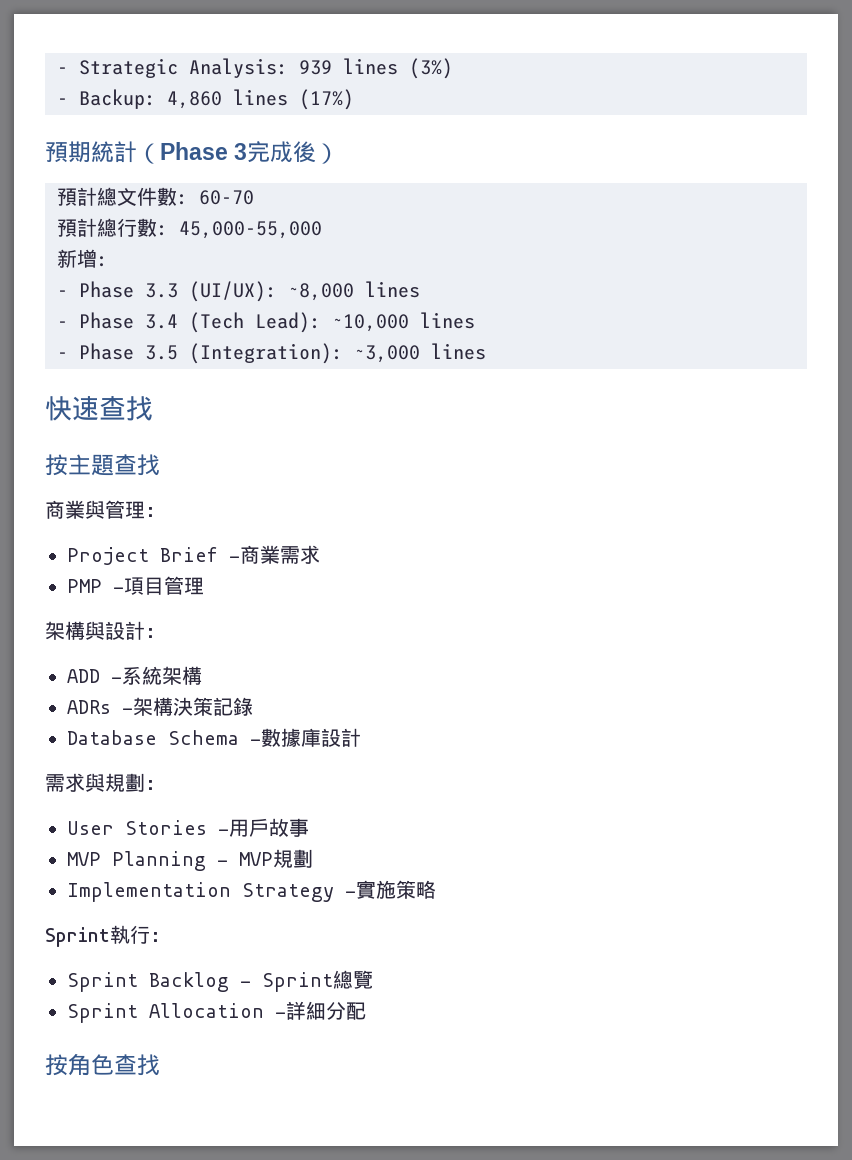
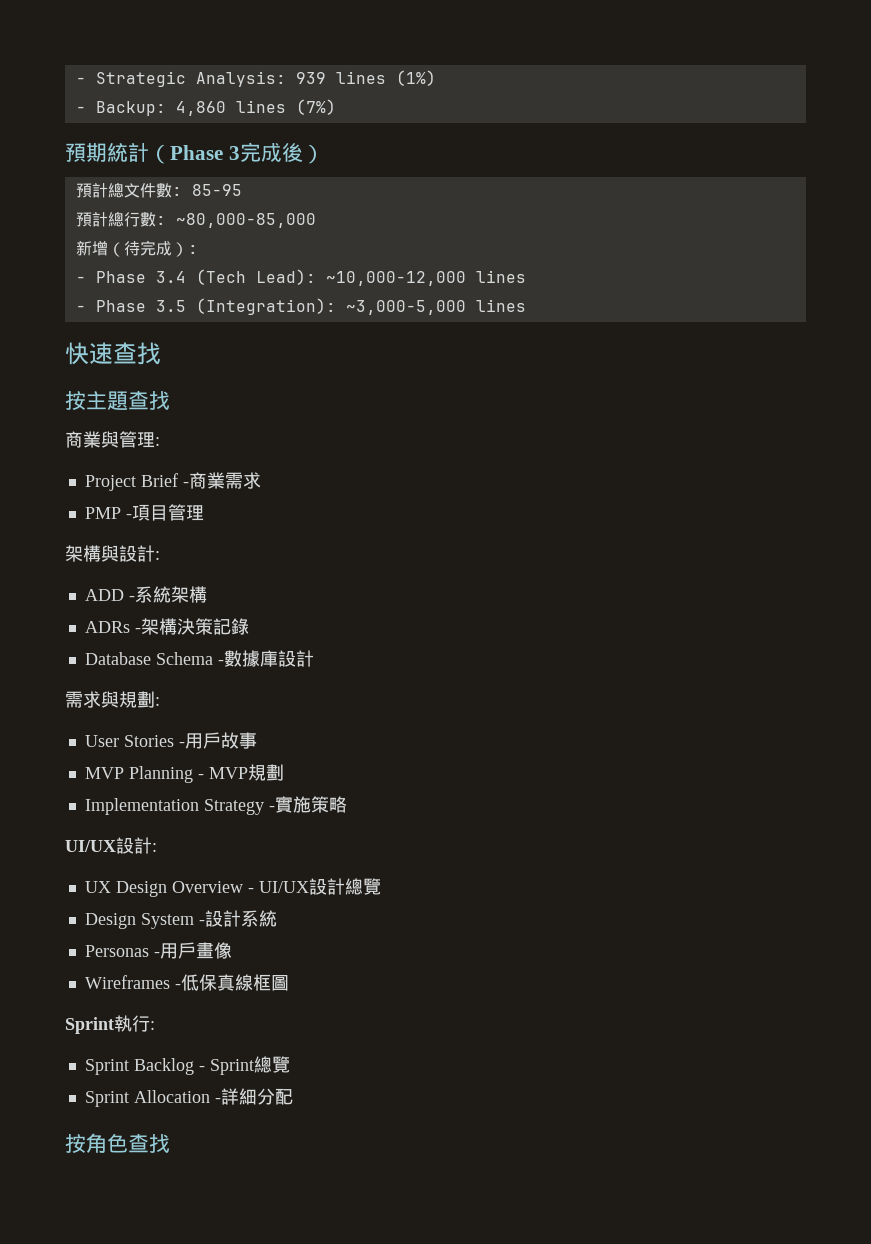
[409,58,453,79] (3%) -> [395,70,436,86] (1%)
[299,89,354,110] (17%) -> [295,99,336,115] (7%)
[199,190,254,205] 60-70 -> [191,184,242,196] 85-95
[179,221,322,239] 45,000-55,000 -> [175,213,316,228] ~80,000-85,000
[97,256,108,267] [57,281,420,302] : // - Phase 3.3 (UI/UX): ~8,000 lines -> [107,240,198,257] （待完成）:
[332,314,409,332] ~10,000 -> [325,271,466,286] ~10,000-12,000
[354,345,420,363] ~3,000 -> [345,300,466,315] ~3,000-5,000
(436, 889) none -> [65,837,157,854] [84,878,381,897] [84,910,277,929] [84,942,232,959] [84,974,289,991] // UI/UX設計: // UX Design Overview - UI/UX設計總覽 // Design System -設計系統 // Personas -用戶畫像 // Wireframes -低保真線框圖

